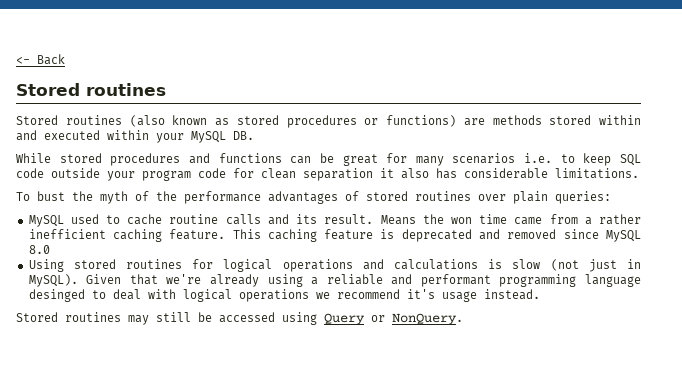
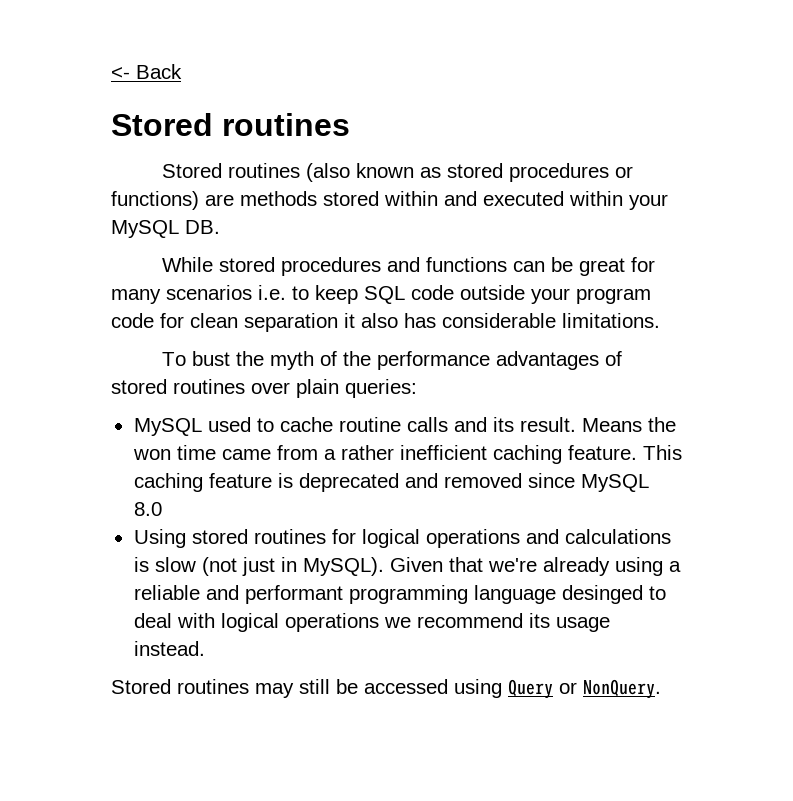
[406,289,435,299] it's -> [528,613,550,628] its

